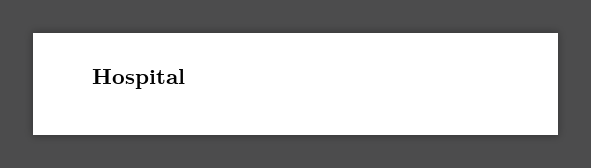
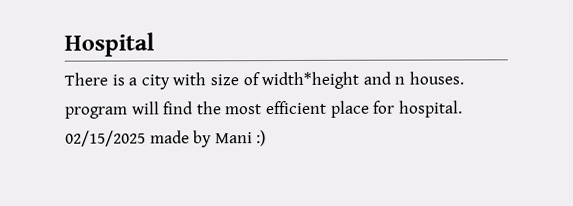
(185, 79) none -> [64,71,464,90] [65,100,463,119] [65,130,267,148] // There is a city with size of width*height and n houses. // program will find the most efficient place for hospital. // 02/15/2025 made by Mani :)

